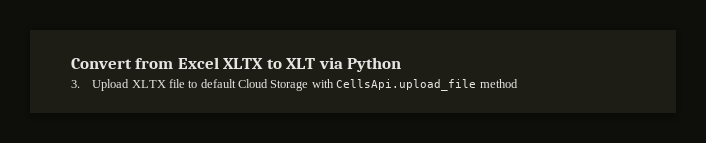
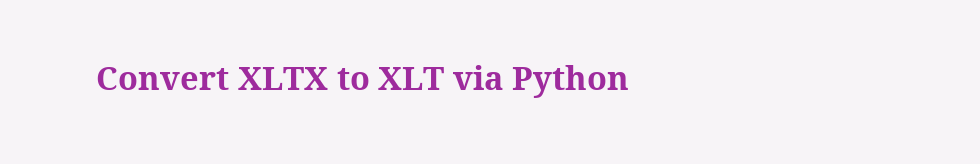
[135,57,219,69] from Excel -> (229, 78) none
[71,79,518,91] // 3. Upload XLTX file to default Cloud Storage with CellsApi.upload_file method -> (629, 81) none

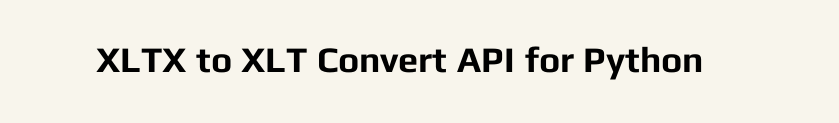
[96,67,229,90] Convert -> (96, 60) none
[453,65,504,90] via -> [317,46,574,73] Convert API for

